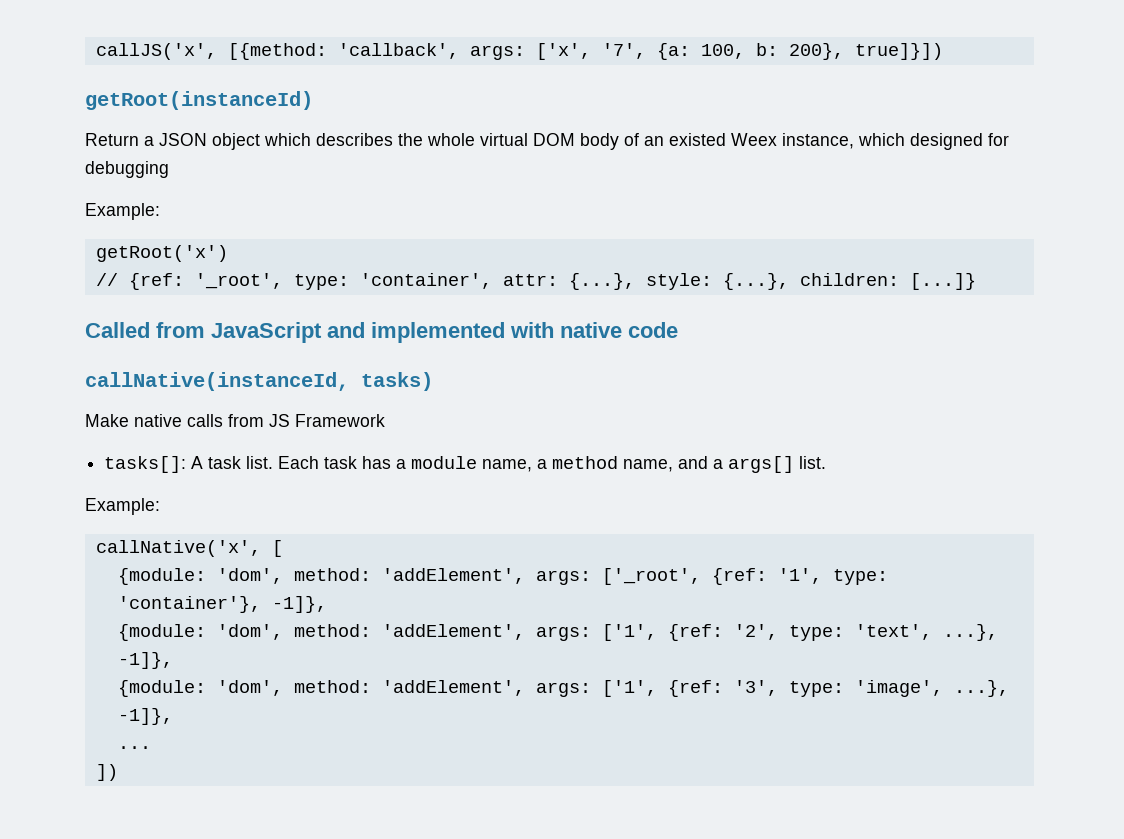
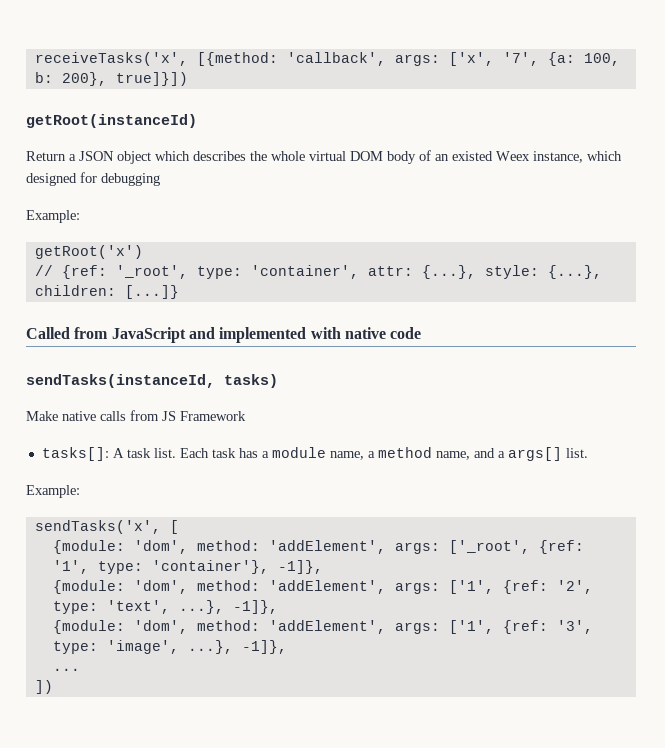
[95,43,217,60] callJS('x', -> [34,52,188,66] receiveTasks('x',
[85,372,349,391] callNative(instanceId, -> [26,374,215,388] sendTasks(instanceId,
[95,540,261,557] callNative('x', -> [34,520,161,534] sendTasks('x',

